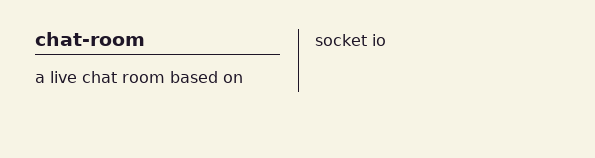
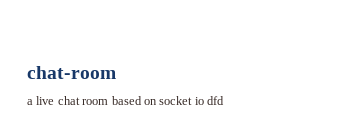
(386, 40) none -> [207,96,224,105] dfd

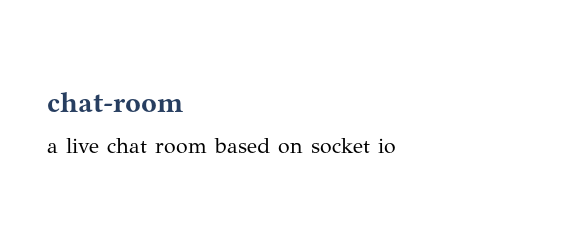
[207,96,224,105] dfd -> (396, 146) none

